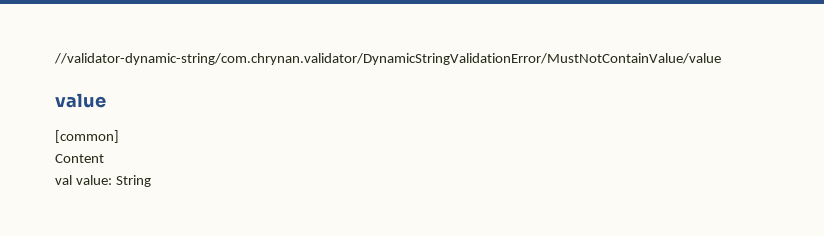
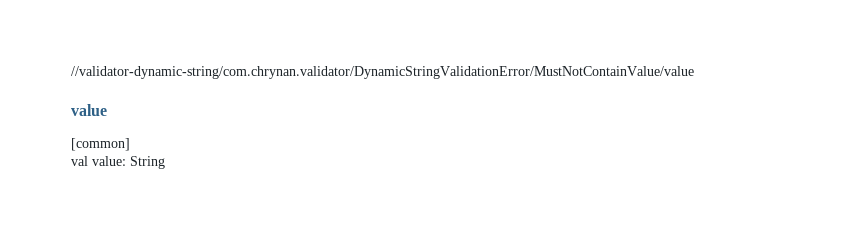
[55,154,104,163] // Content -> (130, 144) none

